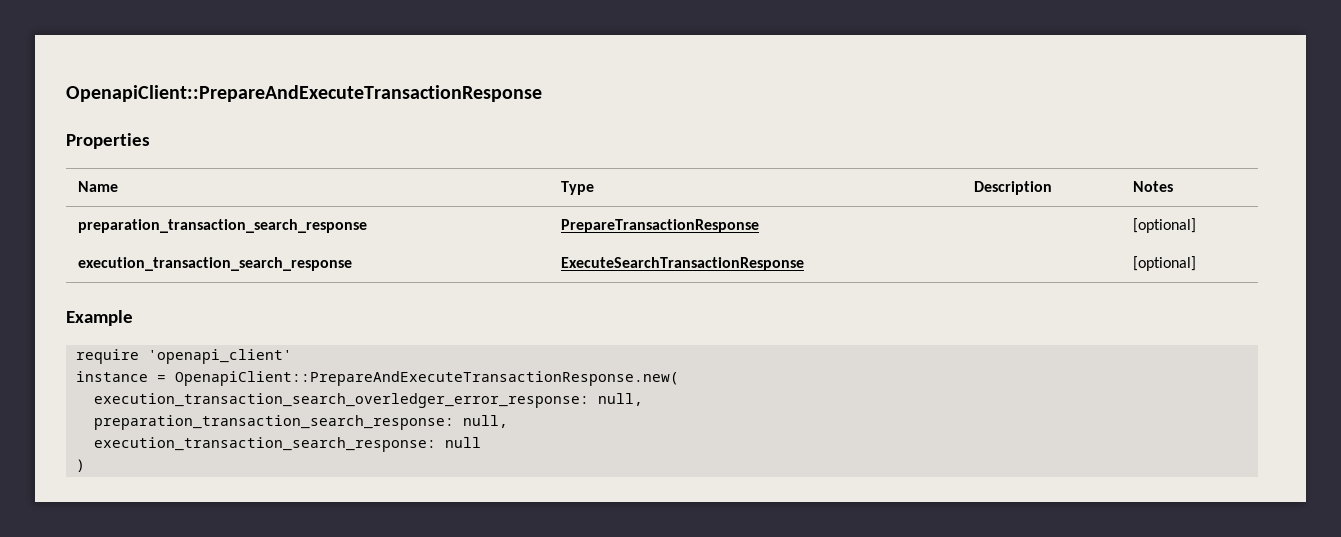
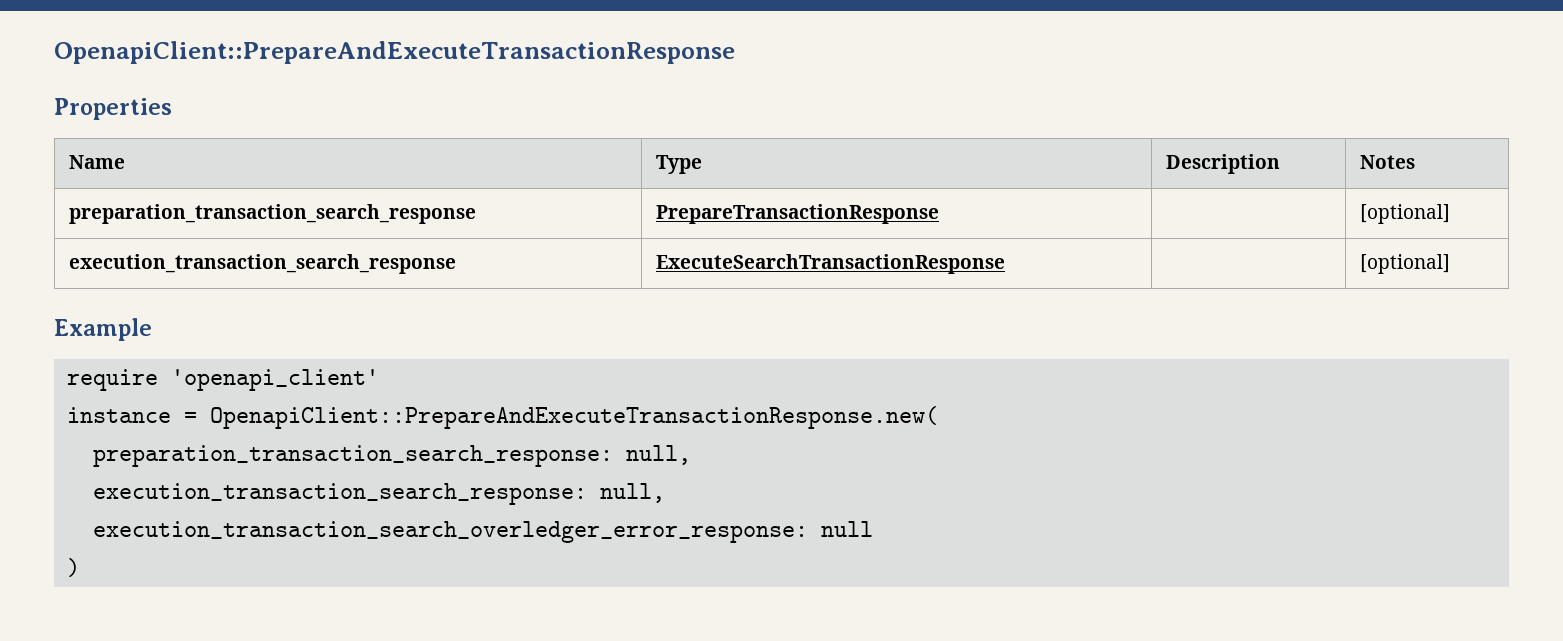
[93,393,643,408] // execution_transaction_search_overledger_error_response: null, -> (938, 417) none
(436, 444) none -> [599,483,665,503] [92,521,808,543] null, // execution_transaction_search_overledger_error_response:

